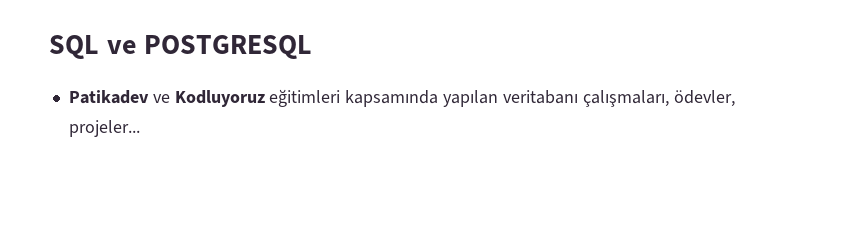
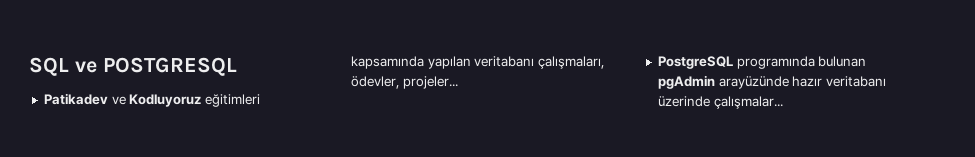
(140, 128) none -> [657,56,867,69] [657,75,886,89] [657,96,783,109] // PostgreSQL programında bulunan pgAdmin arayüzünde hazır veritabanı üzerinde çalışmalar...

